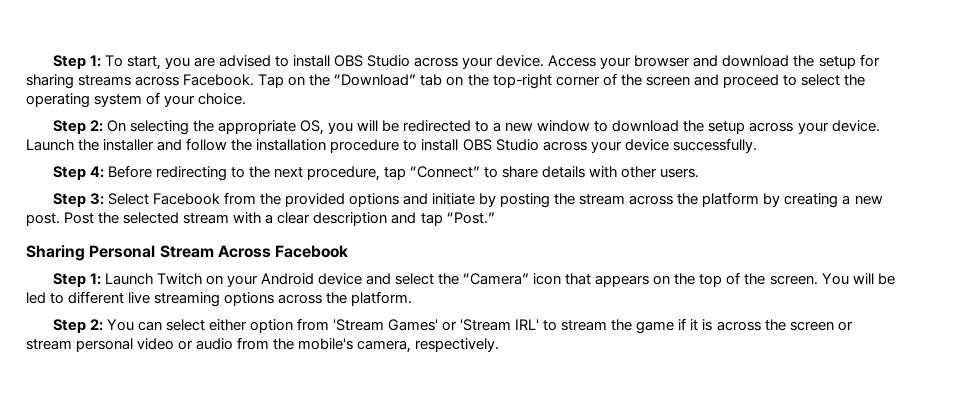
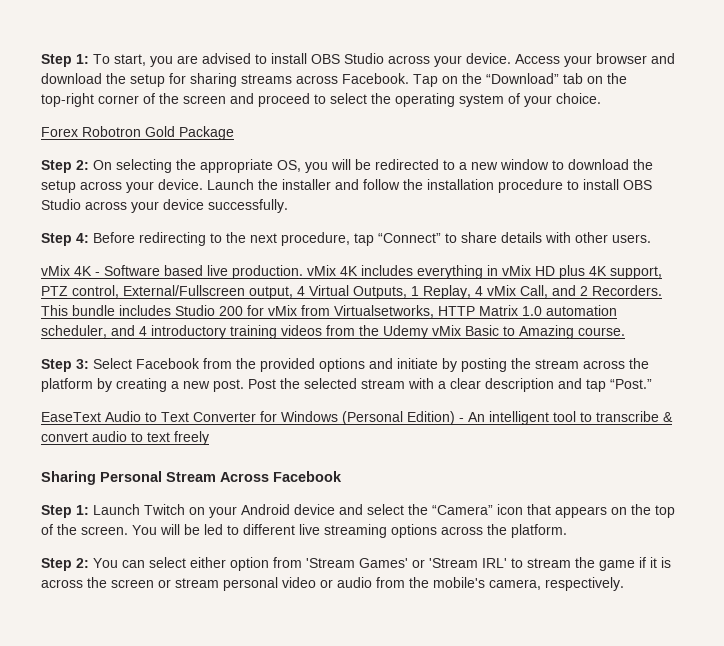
(247, 99) none -> [41,126,234,140] // Forex Robotron Gold Package
(700, 173) none -> [41,265,662,279] [41,285,662,299] [41,305,617,318] [41,325,625,339] // vMix 4K - Software based live production. vMix 4K includes everything in vMix HD plus 4K support, PTZ control, External/Fullscreen output, 4 Virtual Outputs, 1 Replay, 4 vMix Call, and 2 Recorders. This bundle includes Studio 200 for vMix from Virtualsetworks, HTTP Matrix 1.0 automation scheduler, and 4 introductory training videos from the Udemy vMix Basic to Amazing course.
(495, 218) none -> [41,411,673,425] [41,431,209,445] // EaseText Audio to Text Converter for Windows (Personal Edition) - An intelligent tool to transcribe & convert audio to text freely

